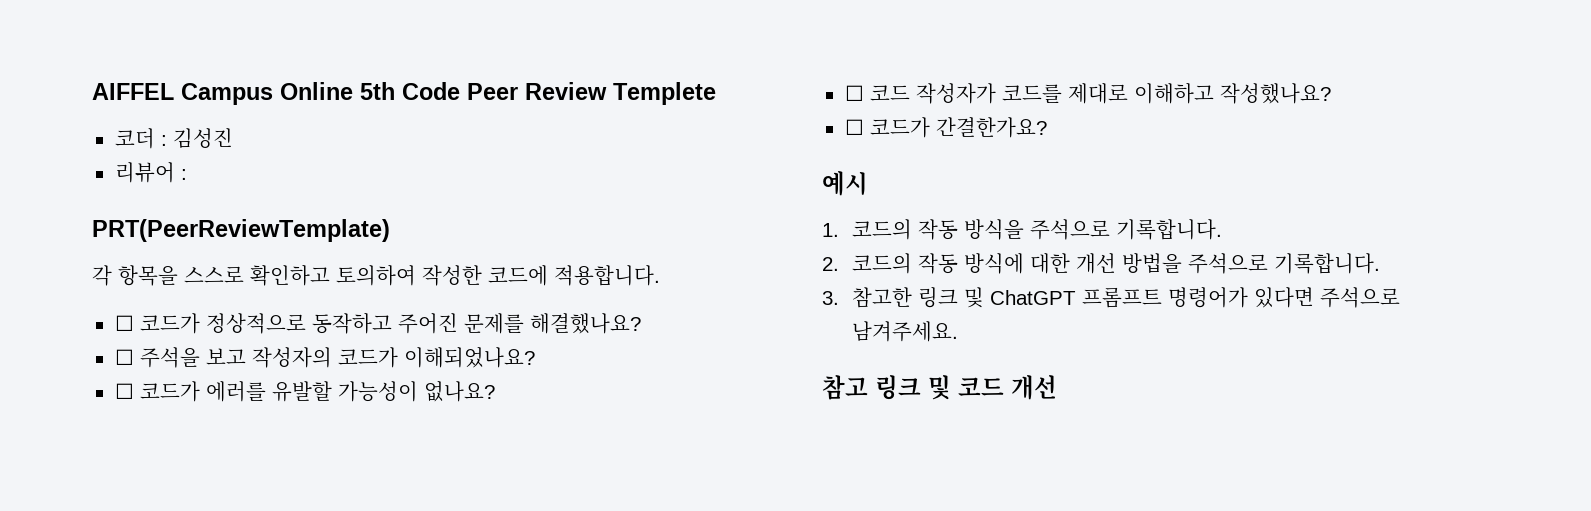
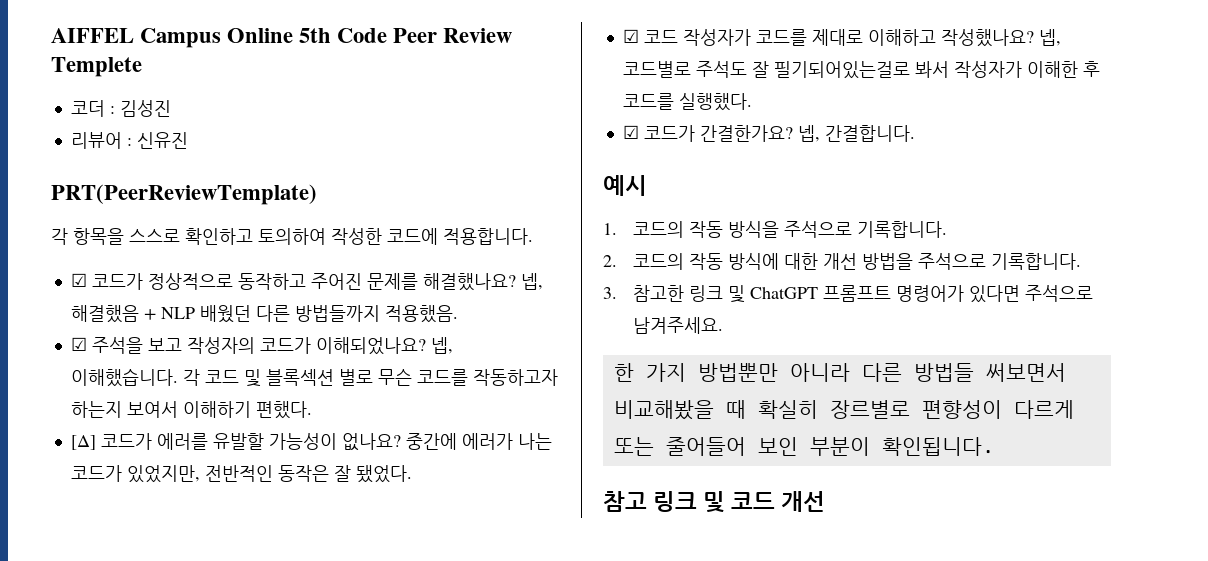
(187, 174) none -> [136,132,188,149] 신유진
[114,315,134,331] ☐ -> [70,273,87,287] ☑
[114,349,134,365] // ☐ -> [520,273,543,290] [70,305,458,323] [70,337,87,351] 넵, 해결했음 + NLP 배웠던 다른 방법들까지 적용했음. // ☑
[114,383,134,399] // ☐ -> [430,337,453,354] [70,368,558,387] [70,401,312,419] [70,435,96,450] 넵, 이해했습니다. 각 코드 및 블록섹션 별로 무슨 코드를 작동하고자 하는지 보여서 이해하기 편했다. // [Δ]
[844,85,864,101] // ☐ -> [405,433,552,450] [70,465,412,483] [622,29,639,43] 중간에 에러가 나는 코드가 있었지만, 전반적인 동작은 잘 됐었다. // ☑
[844,119,864,135] // ☐ -> [1038,29,1061,46] [622,61,1100,79] [622,93,752,111] [622,125,639,139] 넵, 코드별로 주석도 잘 필기되어있는걸로 봐서 작성자가 이해한 후 코드를 실행했다. // ☑
(1047, 127) none -> [797,125,915,142] 넵, 간결합니다.
(958, 331) none -> [613,363,1066,382] [613,400,1074,420] [613,437,994,456] // 한 가지 방법뿐만 아니라 다른 방법들 써보면서 비교해봤을 때 확실히 장르별로 편향성이 다르게 또는 줄어들어 보인 부분이 확인됩니다.

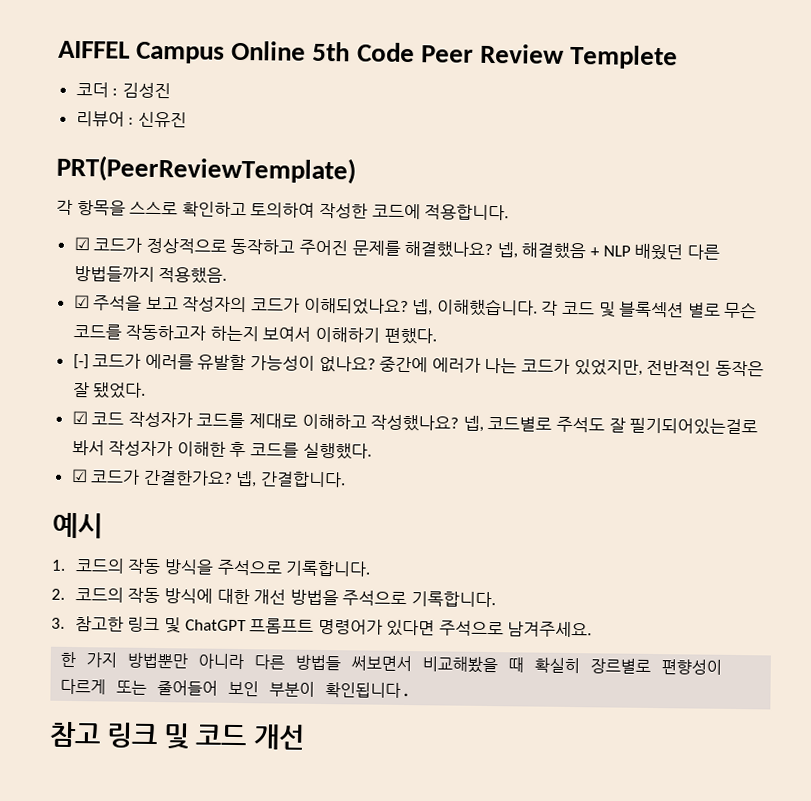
[70,435,96,450] [Δ] -> [72,353,89,370] [-]

